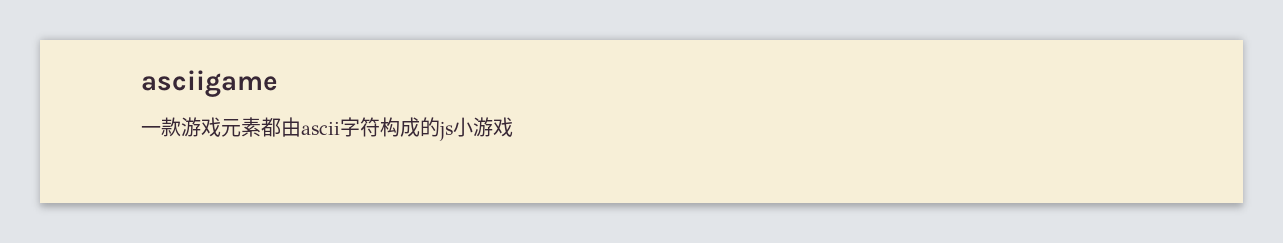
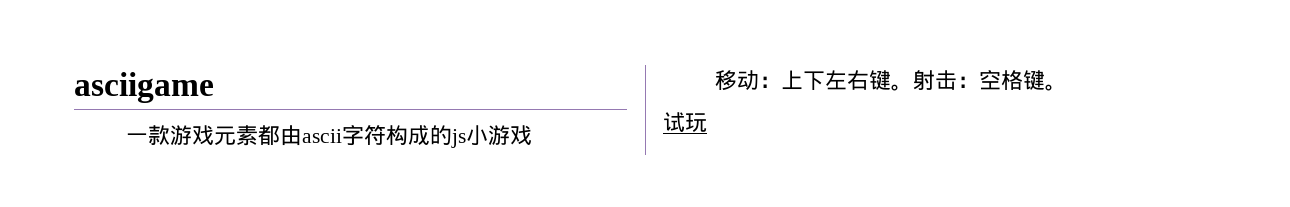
(513, 127) none -> [714,70,1067,91] [663,112,707,132] // 移动：上下左右键。射击：空格键。 // 试玩

